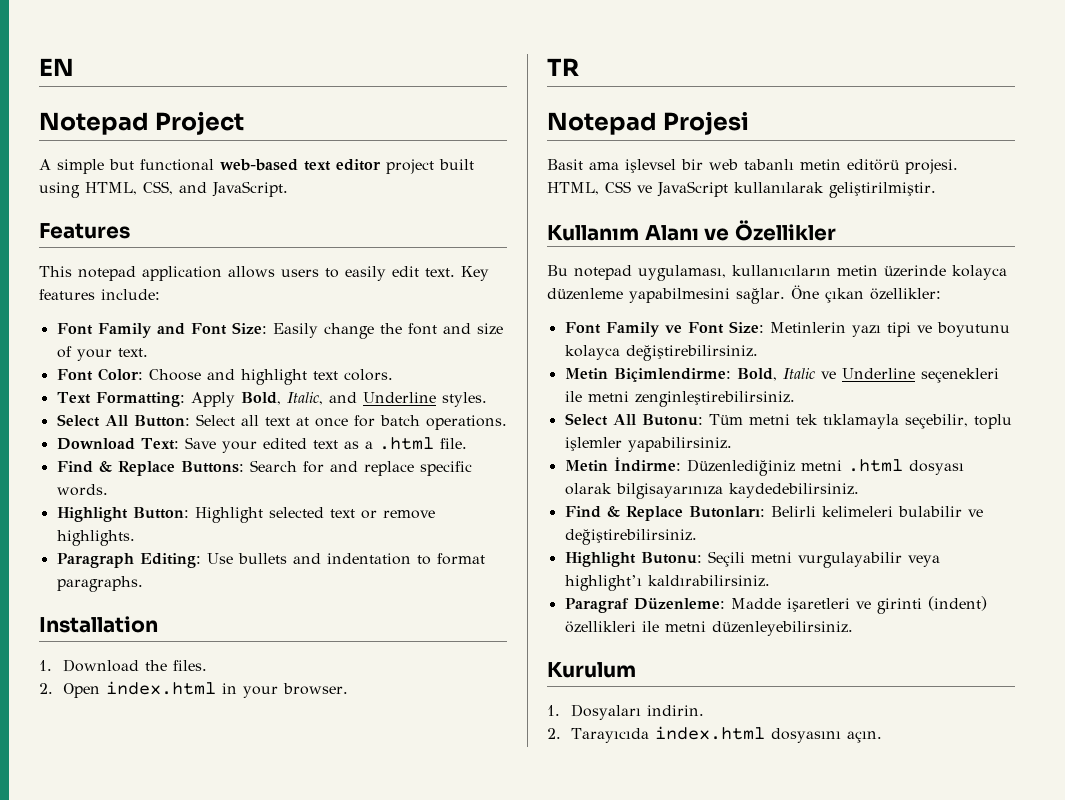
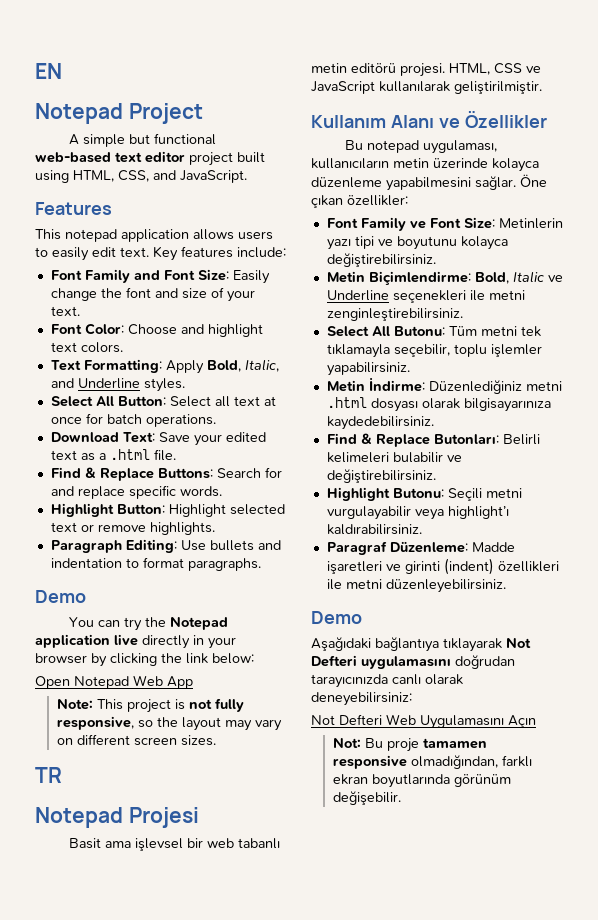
[39,616,158,633] [39,659,208,672] [39,681,349,698] Installation // 1. Download the files. // 2. Open index.html in your browser. -> [35,590,86,603] [69,617,229,631] [35,634,236,649] [35,653,254,667] [35,675,193,689] [56,698,244,713] [56,716,282,731] [56,734,216,746] Demo // You can try the Notepad application live directly in your browser by clicking the link below: // Open Notepad Web App // Note: This project is not fully responsive, so the layout may vary on different screen sizes.
[547,662,636,678] [547,704,705,720] [547,726,883,743] Kurulum // 1. Dosyaları indirin. // 2. Tarayıcıda index.html dosyasını açın. -> [311,611,362,624] [311,637,531,652] [311,655,515,669] [311,674,463,688] [311,692,412,706] [311,714,536,729] [332,738,487,752] [332,755,532,769] [332,774,511,788] [332,791,401,805] Demo // Aşağıdaki bağlantıya tıklayarak Not Defteri uygulamasını doğrudan tarayıcınızda canlı olarak deneyebilirsiniz: // Not Defteri Web Uygulamasını Açın // Not: Bu proje tamamen responsive olmadığından, farklı ekran boyutlarında görünüm değişebilir.

